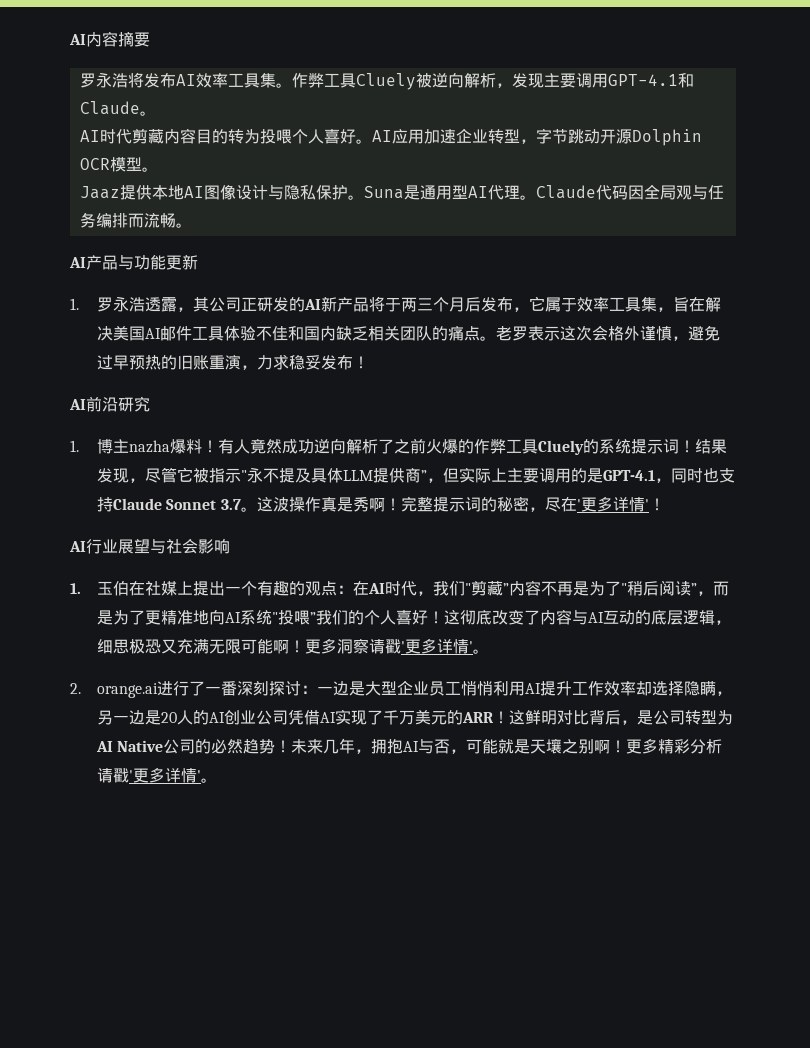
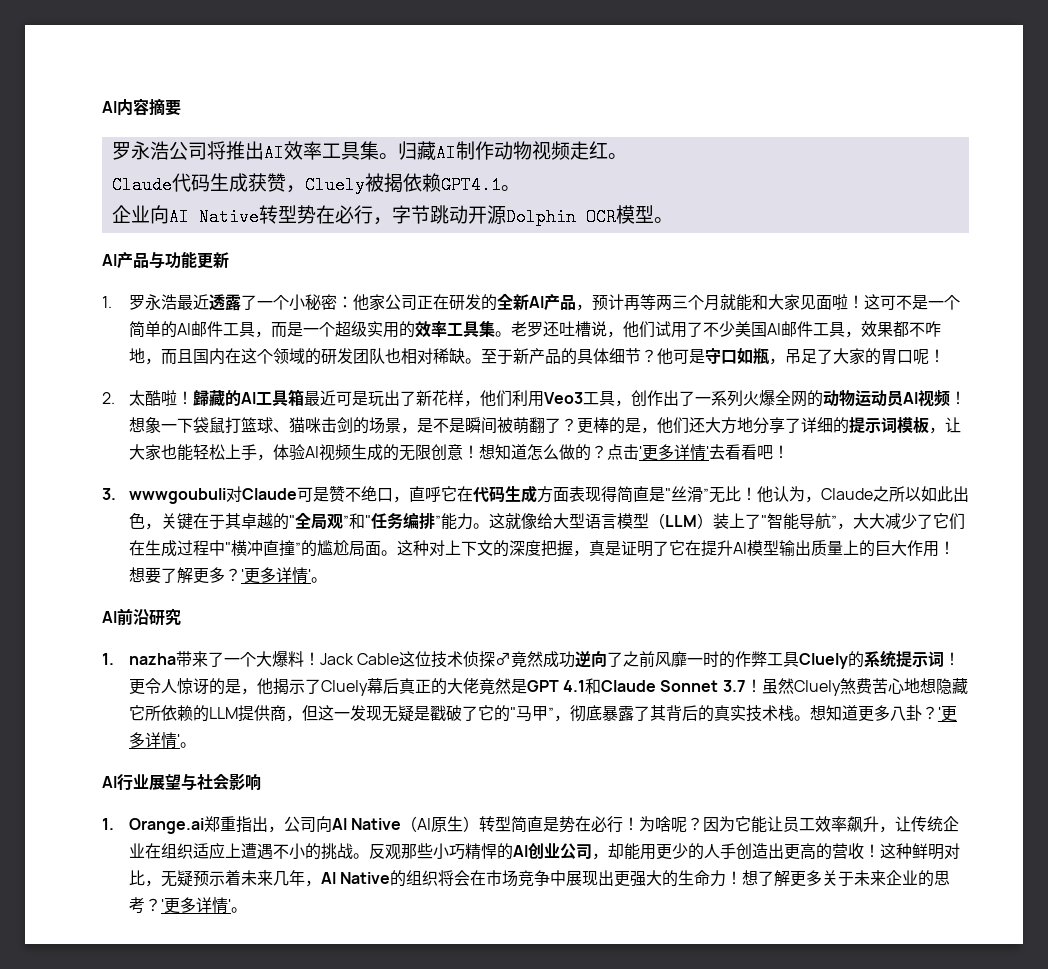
[127,72,176,88] 将发布 -> [168,141,264,160] 公司将推出
[291,73,694,90] [79,101,156,116] [79,128,520,144] 作弊工具Cluely被逆向解析，发现主要调用GPT-4.1和Claude。 // AI时代剪藏内容目的转为投喂个人喜好。AI应用加速企业转型 -> [397,141,627,162] [111,173,520,194] [111,205,373,226] 归藏AI制作动物视频走红。 // Claude代码生成获赞，Cluely被揭依赖GPT4.1。 // 企业向AI Native转型势在必行
[79,184,724,200] [79,212,192,228] // Jaaz提供本地AI图像设计与隐私保护。Suna是通用型AI代理。Claude代码因全局观与任务编排而流畅。 -> (673, 220) none
[145,296,722,312] [97,325,721,341] [97,354,370,370] [69,396,150,412] [70,438,459,454] 透露，其公司正研发的AI新产品将于两三个月后发布，它属于效率工具集，旨在解决美国AI邮件工具体验不佳和国内缺乏相关团队的痛点。老罗表示这次会格外谨慎，避免过早预热的旧账重演，力求稳妥发布！ // AI前沿研究 // 1.博主nazha爆料！有人竟然成功逆向解析了之前火爆 -> [176,293,960,311] [128,321,941,338] [128,348,945,365] [102,389,966,407] [128,417,961,434] [128,444,789,461] [102,485,969,504] [128,512,965,530] [128,540,955,557] [128,567,327,584] [102,608,181,626] [102,651,720,668] 最近透露了一个小秘密：他家公司正在研发的全新AI产品，预计再等两三个月就能和大家见面啦！这可不是一个简单的AI邮件工具，而是一个超级实用的效率工具集。老罗还吐槽说，他们试用了不少美国AI邮件工具，效果都不咋地，而且国内在这个领域的研发团队也相对稀缺。至于新产品的具体细节？他可是守口如瓶，吊足了大家的胃口呢！ // 2.太酷啦！歸藏的AI工具箱最近可是玩出了新花样，他们利用Veo3工具，创作出了一系列火爆全网的动物运动员AI视频！想象一下袋鼠打篮球、猫咪击剑的场景，是不是瞬间被萌翻了？更棒的是，他们还大方地分享了详细的提示词模板，让大家也能轻松上手，体验AI视频生成的无限创意！想知道怎么做的？点击'更多详情'去看看吧！ // 3. wwwgoubuli对Claude可是赞不绝口，直呼它在代码生成方面表现得简直是"丝滑”无比！他认为，Claude之所以如此出色，关键在于其卓越的"全局观”和"任务编排”能力。这就像给大型语言模型（LLM）装上了"智能导航”，大大减少了它们在生成过程中"横冲直撞”的尴尬局面。这种对上下文的深度把握，真是证明了它在提升AI模型输出质量上的巨大作用！想要了解更多？'更多详情'。 // AI前沿研究 // 1. nazha带来了一个大爆料！Jack Cable这位技术侦探♂竟然成功逆向了之前风靡一时
[695,439,728,454] [97,467,736,483] [97,496,665,512] 结果发现，尽管它被指示"永不提及具体LLM提供商”，但实际上主要调用的是GPT-4.1，同时也支持Claude Sonnet 3.7。这波操作真是秀啊！完整提示词的秘密，尽在'更多详情'！ -> [128,678,968,696] [128,705,957,722] [128,732,196,749] 更令人惊讶的是，他揭示了Cluely幕后真正的大佬竟然是GPT 4.1和Claude Sonnet 3.7！虽然Cluely煞费苦心地想隐藏它所依赖的LLM提供商，但这一发现无疑是戳破了它的"马甲”，彻底暴露了其背后的真实技术栈。想知道更多八卦？'更多详情'。
[97,580,730,596] [97,609,732,625] [97,638,490,654] [70,680,733,698] [97,709,734,725] [96,738,723,754] [97,767,218,783] 玉伯在社媒上提出一个有趣的观点：在AI时代，我们"剪藏”内容不再是为了"稍后阅读”，而是为了更精准地向AI系统"投喂”我们的个人喜好！这彻底改变了内容与AI互动的底层逻辑，细思极恐又充满无限可能啊！更多洞察请戳'更多详情'。 // 2. orange.ai进行了一番深刻探讨：一边是大型企业员工悄悄利用AI提升工作效率却选择隐瞒，另一边是20人的AI创业公司凭借AI实现了千万美元的ARR！这鲜明对比背后，是公司转型为AI Native公司的必然趋势！未来几年，拥抱AI与否，可能就是天壤之别啊！更多精彩分析请戳'更多详情'。 -> [128,816,960,834] [128,842,960,860] [128,870,951,887] [128,897,247,914] Orange.ai郑重指出，公司向AI Native（AI原生）转型简直是势在必行！为啥呢？因为它能让员工效率飙升，让传统企业在组织适应上遭遇不小的挑战。反观那些小巧精悍的AI创业公司，却能用更少的人手创造出更高的营收！这种鲜明对比，无疑预示着未来几年，AI Native的组织将会在市场竞争中展现出更强大的生命力！想了解更多关于未来企业的思考？'更多详情'。

